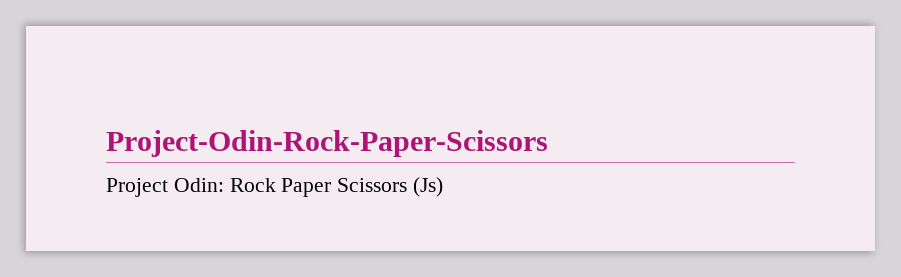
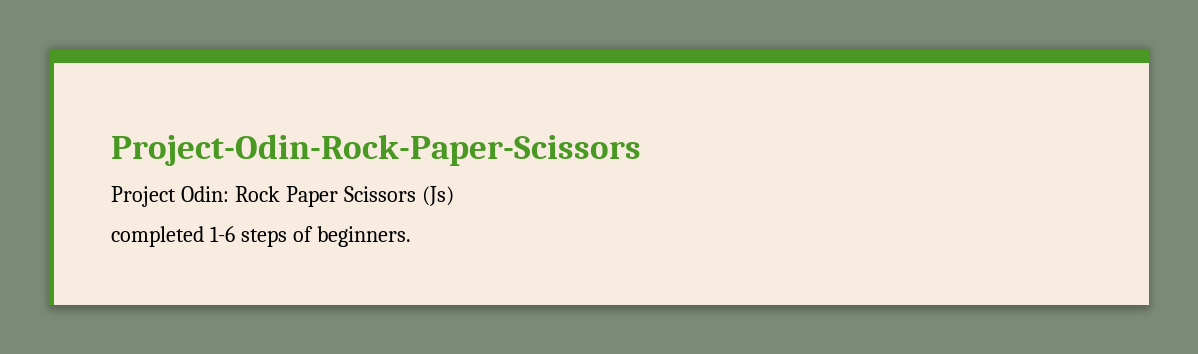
(444, 187) none -> [111,226,411,247] // completed 1-6 steps of beginners.

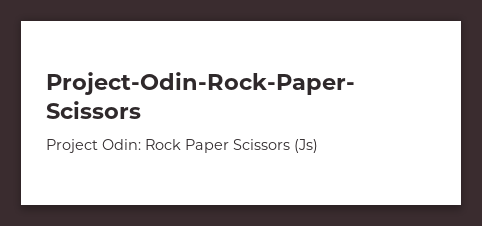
[111,226,411,247] // completed 1-6 steps of beginners. -> (318, 146) none

